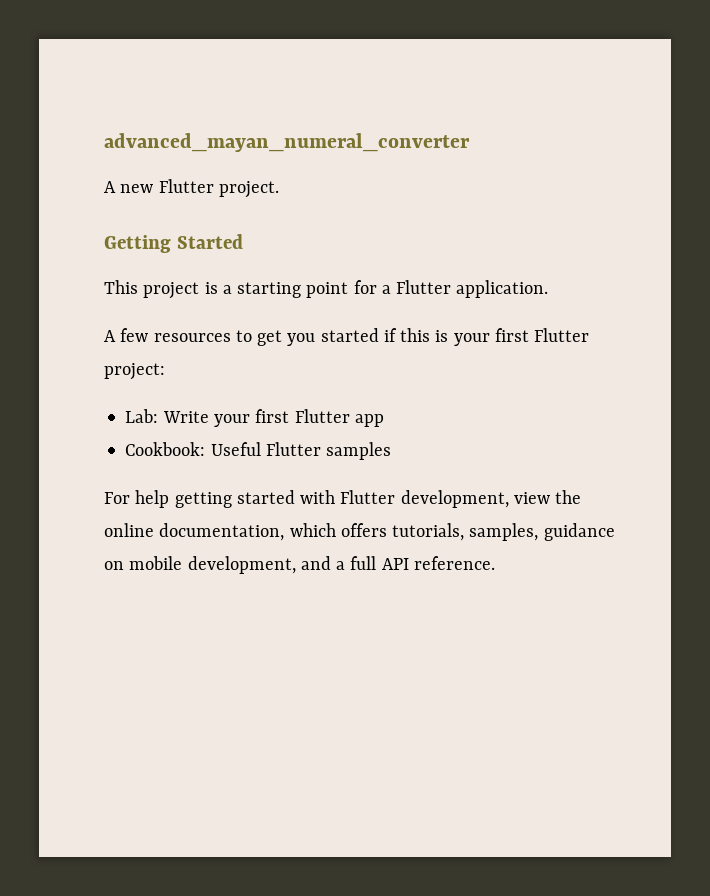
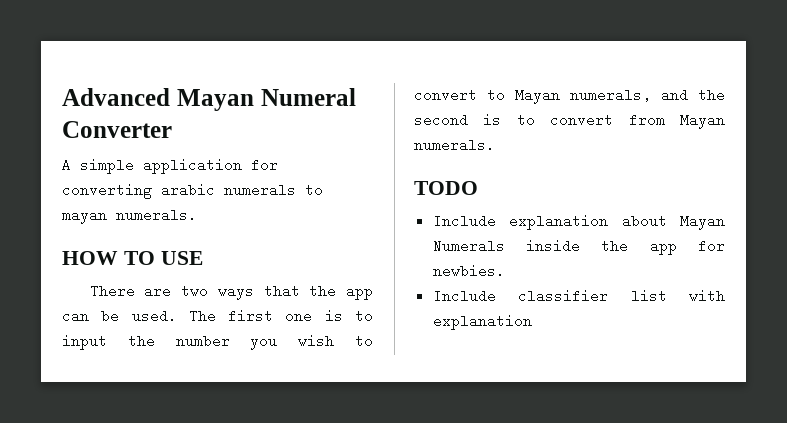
[104,133,470,152] [104,179,279,198] [104,234,243,253] [104,280,549,299] [104,328,590,346] [104,363,165,380] [125,409,384,427] [125,442,392,460] [104,490,582,508] [104,523,615,541] [104,556,495,574] advanced_mayan_numeral_converter // A new Flutter project. // Getting Started // This project is a starting point for a Flutter application. // A few resources to get you started if this is your first Flutter project: // Lab: Write your first Flutter app // Cookbook: Useful Flutter samples // For help getting started with Flutter development, view the online documentation, which offers tutorials, samples, guidance on mobile development, and a full API reference. -> [62,88,356,111] [62,121,172,138] [62,158,278,174] [62,183,323,199] [62,208,197,224] [62,251,203,265] [89,284,374,300] [62,309,373,323] [62,334,374,350] [414,88,725,104] [414,113,725,129] [414,138,495,152] [414,181,478,195] [432,214,725,230] [432,239,725,255] [432,264,505,278] [432,289,725,303] [432,314,532,330] Advanced Mayan Numeral Converter // A simple application for converting arabic numerals to mayan numerals. // HOW TO USE // There are two ways that the app can be used. The first one is to input the number you wish to convert to Mayan numerals, and the second is to convert from Mayan numerals. // TODO // Include explanation about Mayan Numerals inside the app for newbies. // Include classifier list with explanation

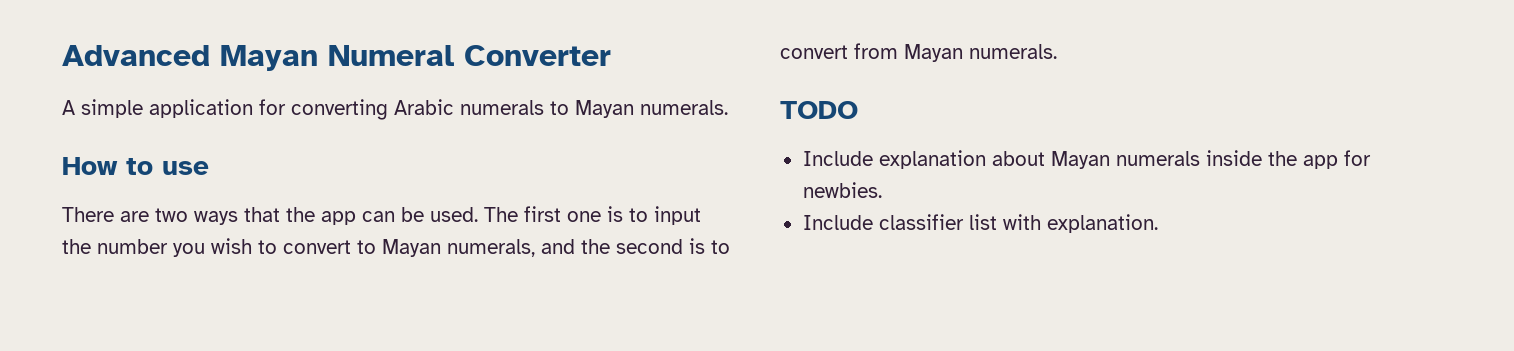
[161,183,215,197] arabic -> [394,99,454,115] Arabic
[62,208,197,224] [62,251,203,265] mayan numerals. // HOW TO USE -> [575,100,728,118] [62,157,209,175] Mayan numerals. // How to use
[432,239,505,253] Numerals -> [1115,151,1200,166] numerals
[432,314,532,330] explanation -> [1046,214,1158,233] explanation.

